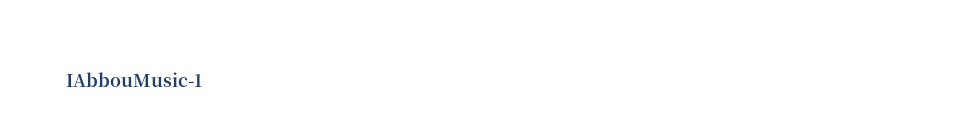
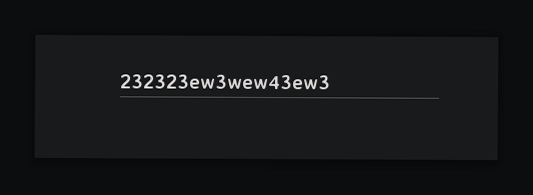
[66,72,202,87] IAbbouMusic-1 -> [120,74,331,90] 232323ew3wew43ew3

